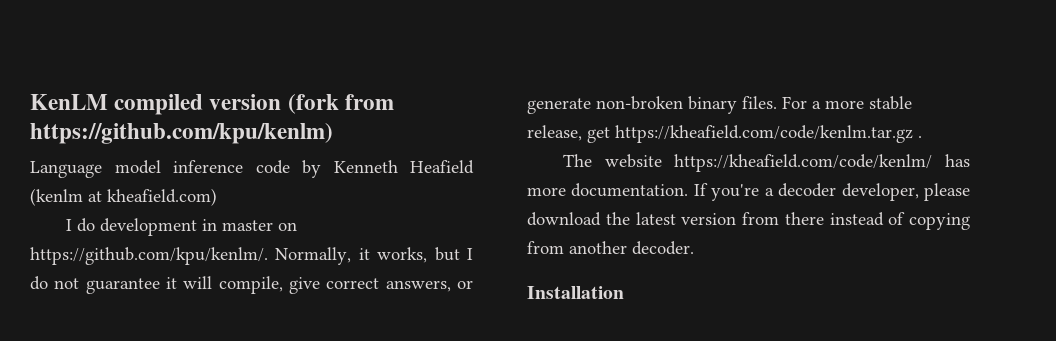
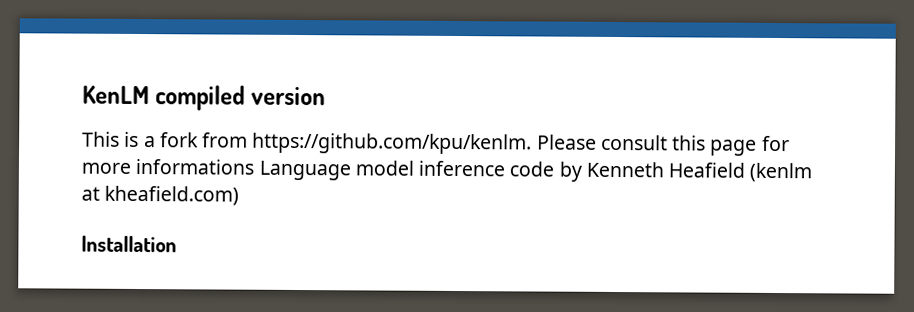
[287,94,394,114] [30,123,333,144] (fork from https://github.com/kpu/kenlm) // -> [82,131,790,156] [81,158,255,175] // This is a fork from https://github.com/kpu/kenlm. Please consult this page for more informations
[65,218,297,236] [30,247,473,265] [30,276,473,294] [527,96,912,114] [527,125,922,143] [562,154,970,172] [527,183,970,201] [527,212,970,230] [527,241,694,255] // I do development in master on https://github.com/kpu/kenlm/. Normally, it works, but I do not guarantee it will compile, give correct answers, or generate non-broken binary files. For a more stable release, get https://kheafield.com/code/kenlm.tar.gz . // The website https://kheafield.com/code/kenlm/ has more documentation. If you're a decoder developer, please download the latest version from there instead of copying from another decoder. -> (240, 195) none

